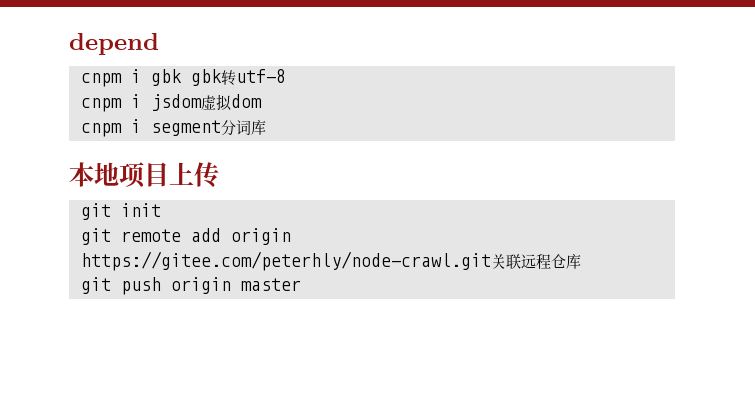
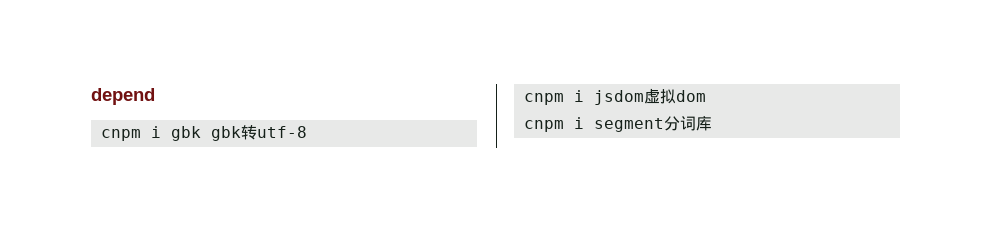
[69,162,219,188] [81,203,161,220] [81,228,291,245] [81,251,581,271] [81,277,301,295] // 本地项目上传 // git init // git remote add origin https://gitee.com/peterhly/node-crawl.git关联远程仓库 // git push origin master -> (713, 123) none

